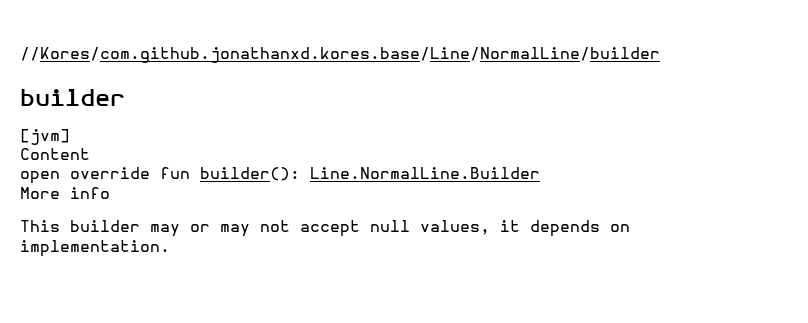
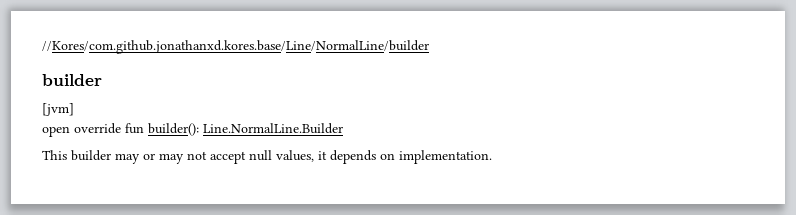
[20,148,90,160] // Content -> (74, 109) none
[20,187,110,199] // More info -> (343, 128) none

